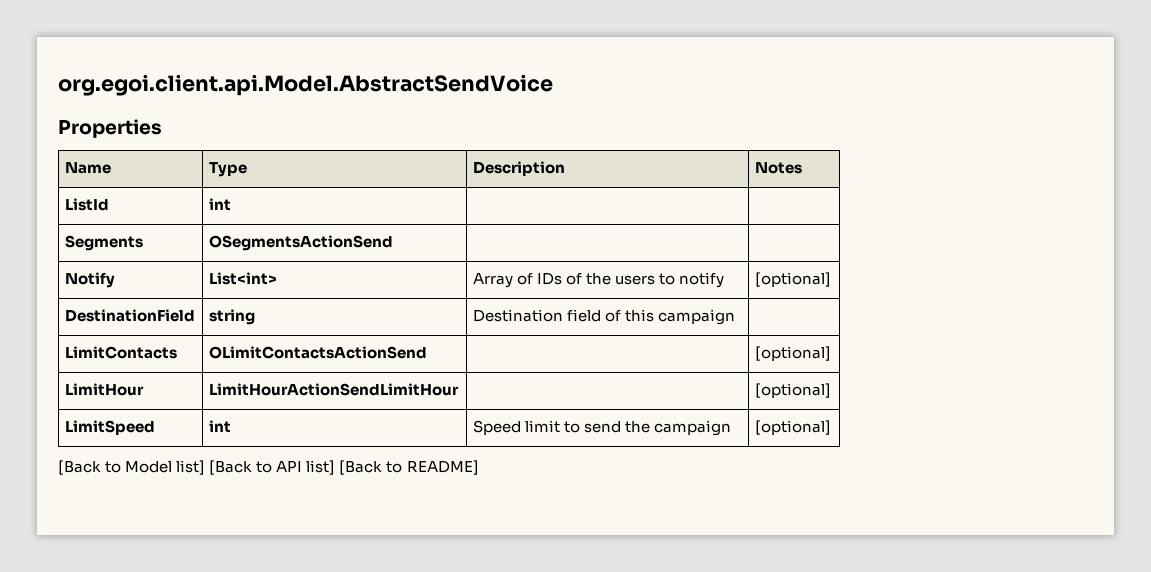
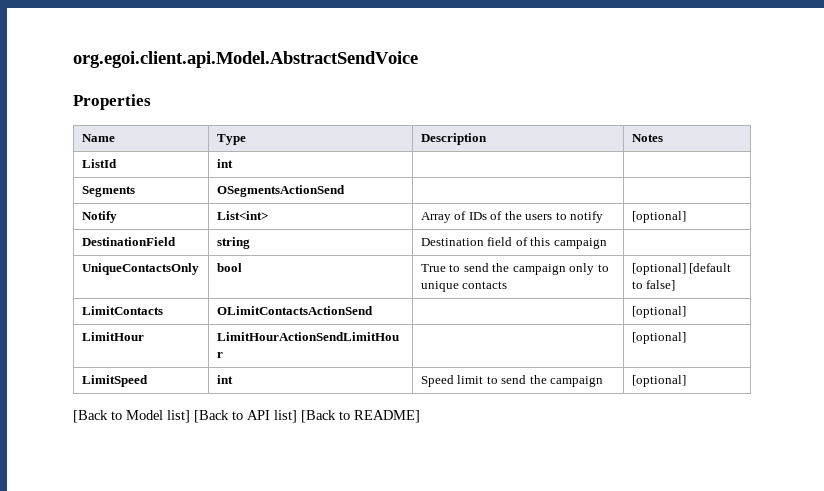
(736, 317) none -> [81,263,199,275] [216,263,242,272] [420,263,609,275] [420,281,508,292] [631,263,732,275] [631,280,676,291] // UniqueContactsOnly | bool | True to send the campaign only to unique contacts | [optional] [default to false]

